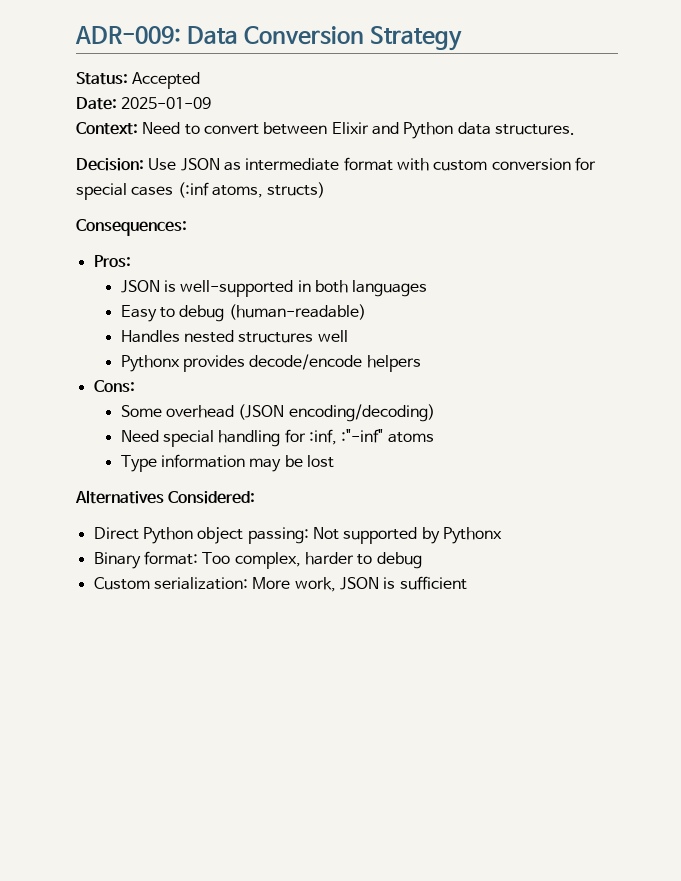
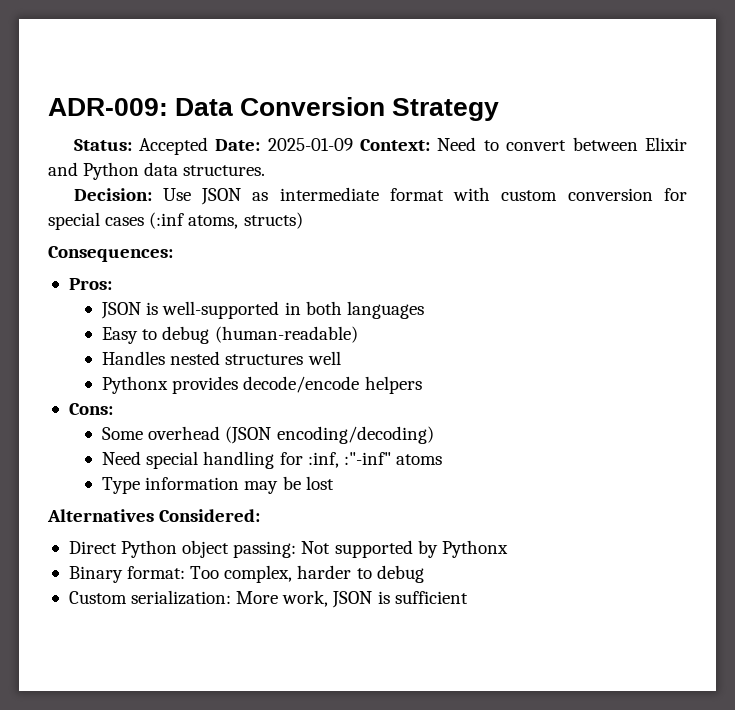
(201, 80) // -> (208, 146) none
(212, 103) // -> (353, 144) none

